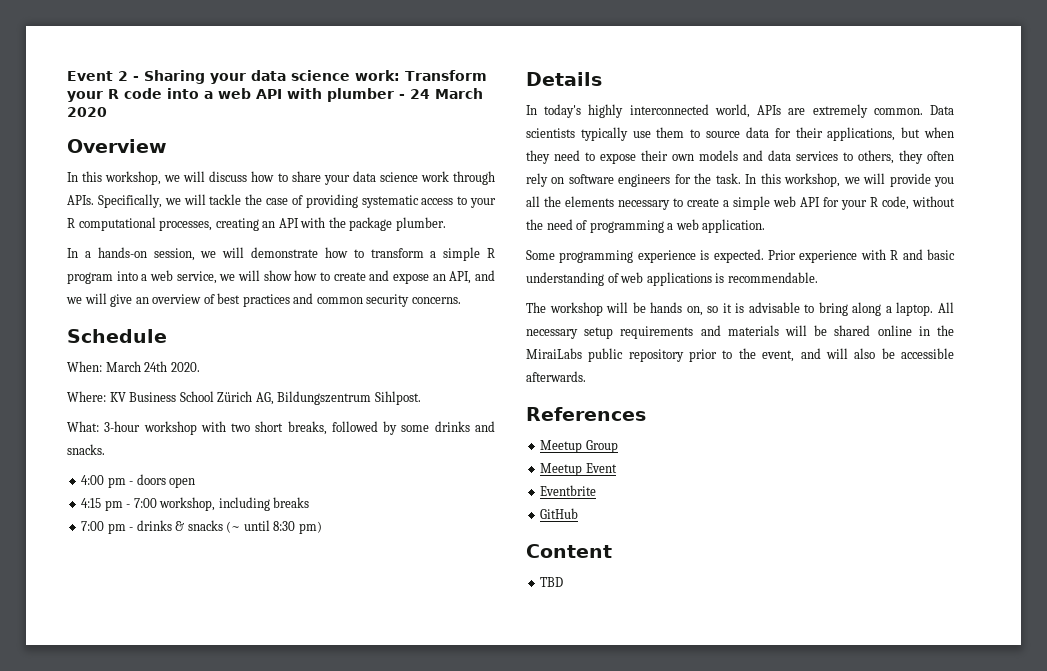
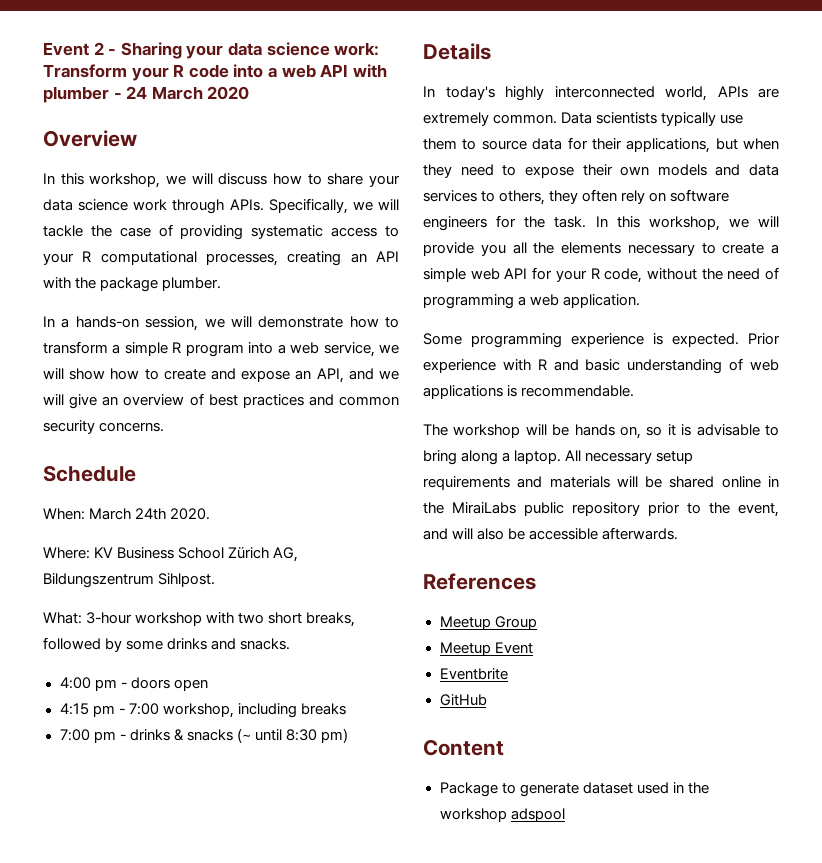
[540,577,564,587] TBD -> [439,782,709,797] [439,808,565,822] Package to generate dataset used in the workshop adspool

